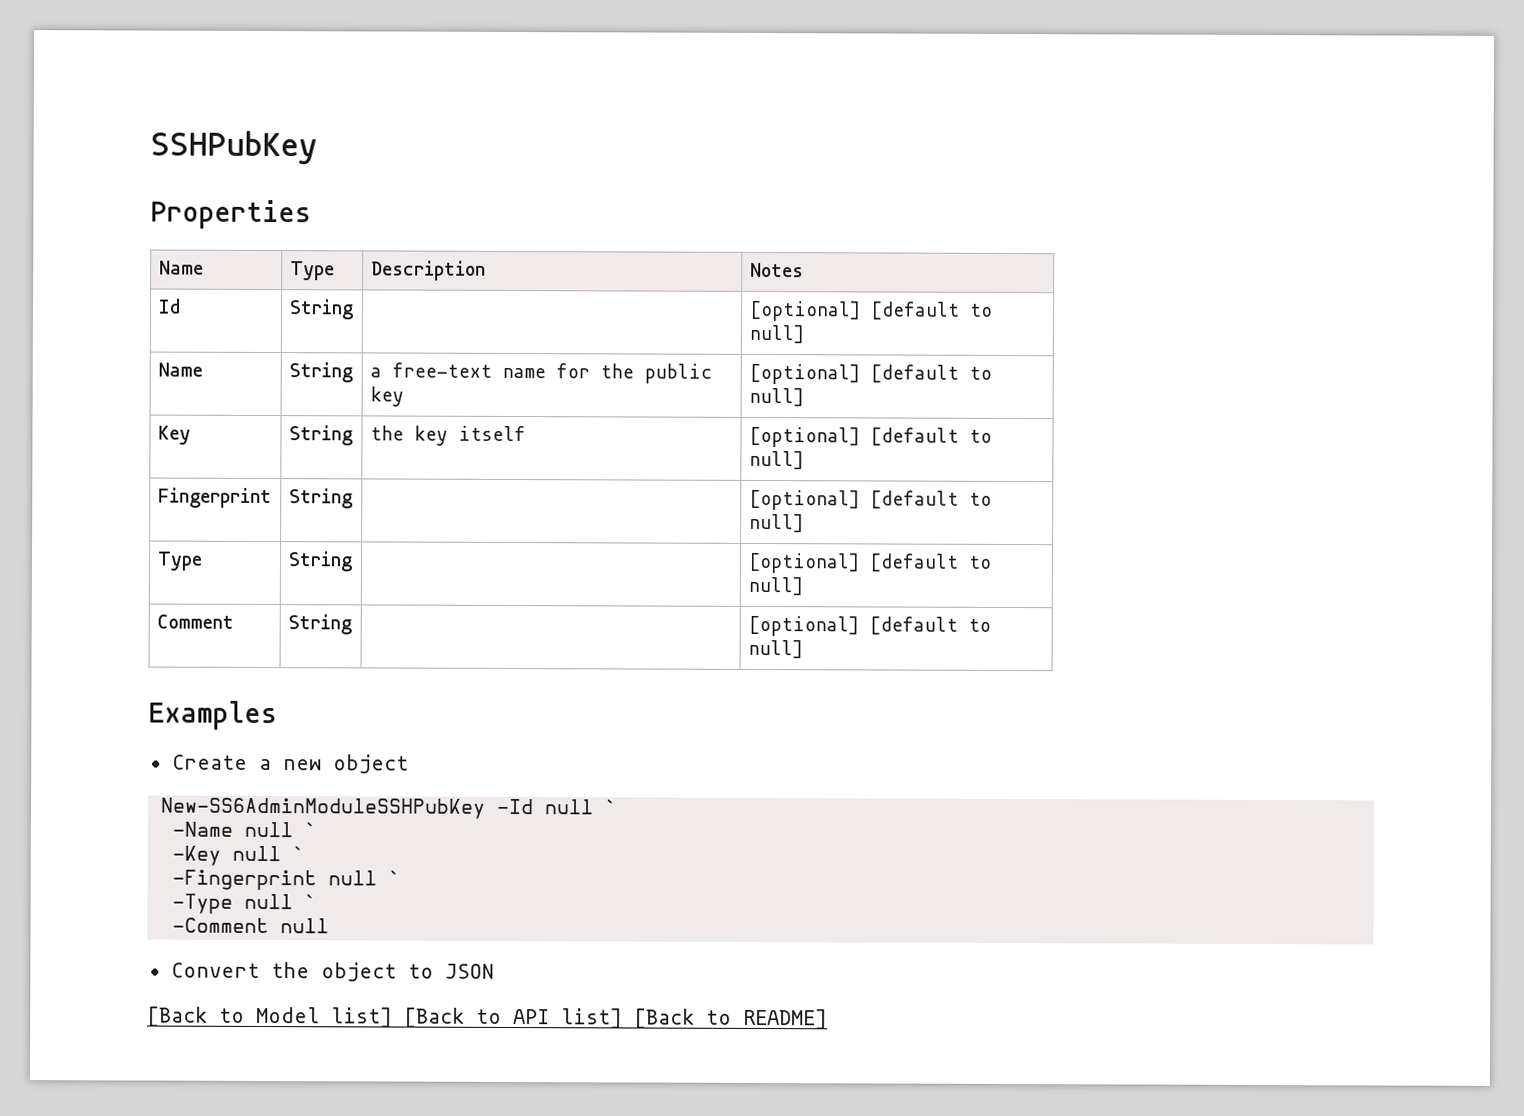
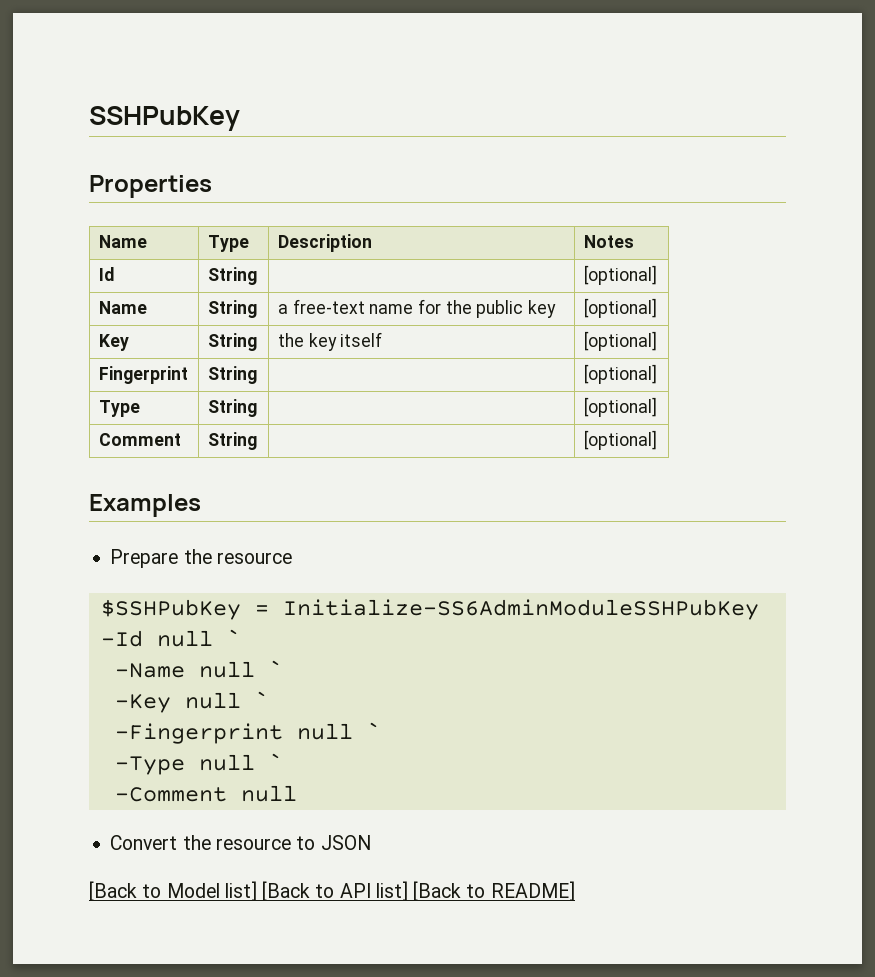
[869,301,993,320] [748,324,804,344] [default to null] -> (657, 275) none
[869,364,992,383] [748,387,804,407] [default to null] -> (657, 308) none
[869,427,992,446] [748,450,804,470] [default to null] -> (657, 341) none
[869,490,992,509] [748,513,804,533] [default to null] -> (657, 374) none
[868,553,992,572] [747,576,803,596] [default to null] -> (657, 407) none
[868,616,991,635] [747,639,803,659] [148,700,278,731] [171,754,409,774] [159,797,486,819] [default to null] // Examples // Create a new object // New-SS6AdminModuleSSHPubKey -> [89,494,201,517] [110,549,292,568] [100,599,759,620] // Examples // Prepare the resource // $SSHPubKey = Initialize-SS6AdminModuleSSHPubKey
[320,962,397,982] object -> [215,838,291,850] resource

